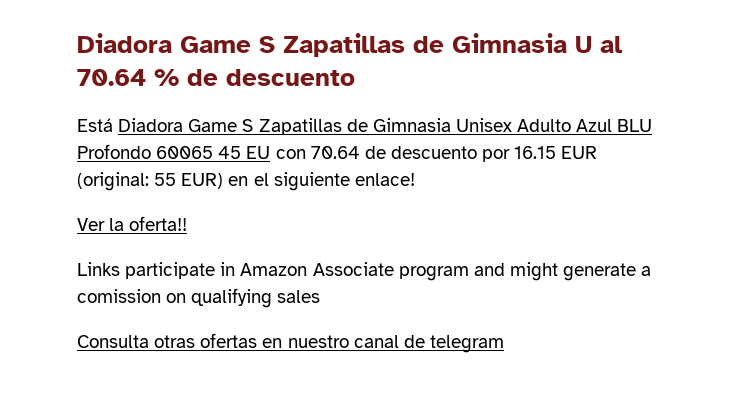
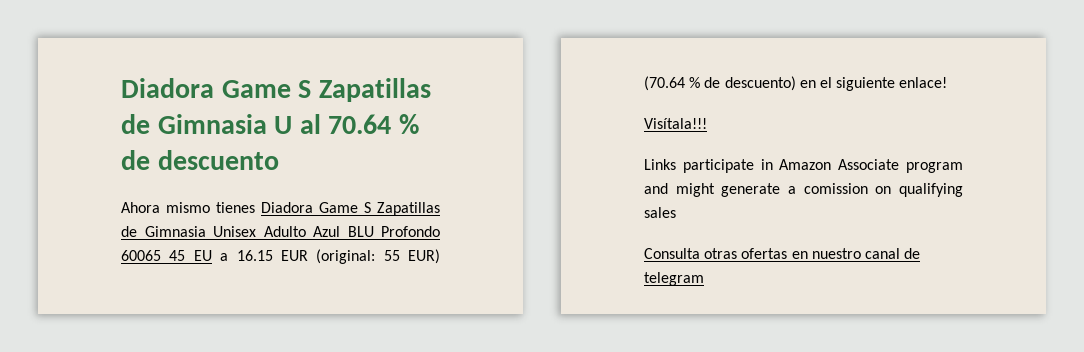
[77,118,113,132] Está -> [121,202,255,213] Ahora mismo tienes
[275,146,511,162] con 70.64 de descuento por -> [220,253,229,261] a
(224, 181) none -> [644,76,796,91] (70.64 % de descuento)
[77,216,188,231] Ver la oferta!! -> [644,118,707,129] Visítala!!!

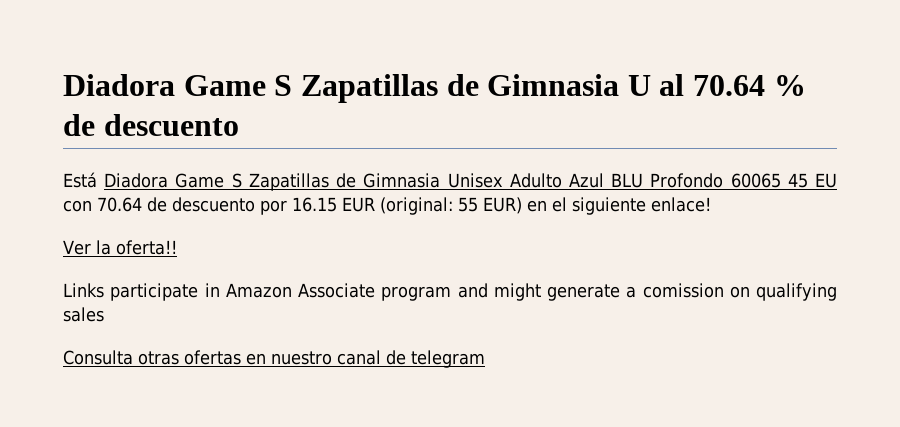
[121,202,255,213] Ahora mismo tienes -> [63,172,97,188] Está
[220,253,229,261] a -> [63,197,287,215] con 70.64 de descuento por
[644,76,796,91] (70.64 % de descuento) -> (522, 205) none
[644,118,707,129] Visítala!!! -> [63,240,177,255] Ver la oferta!!

